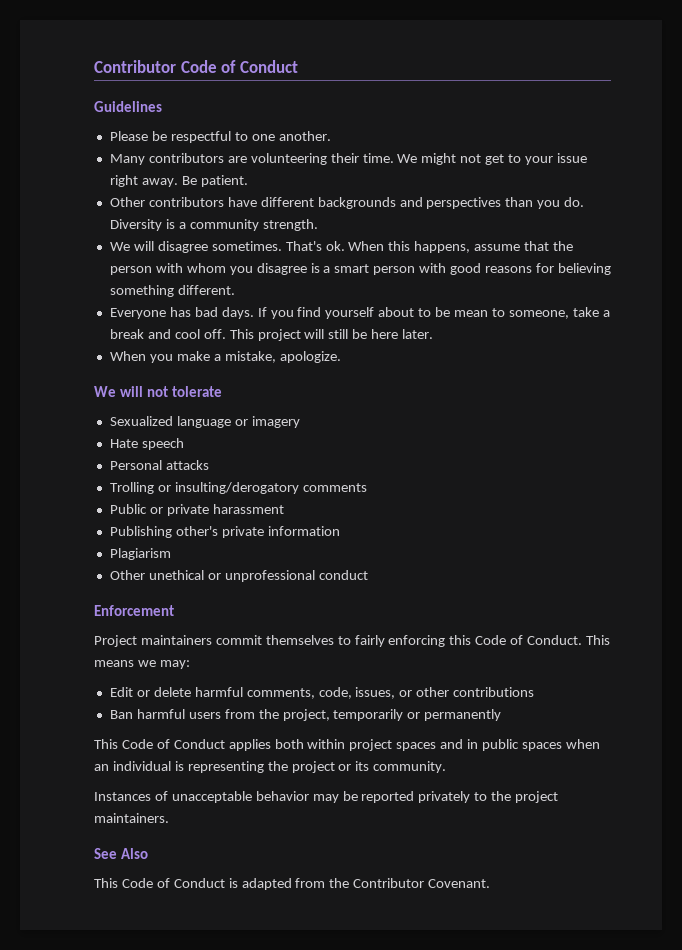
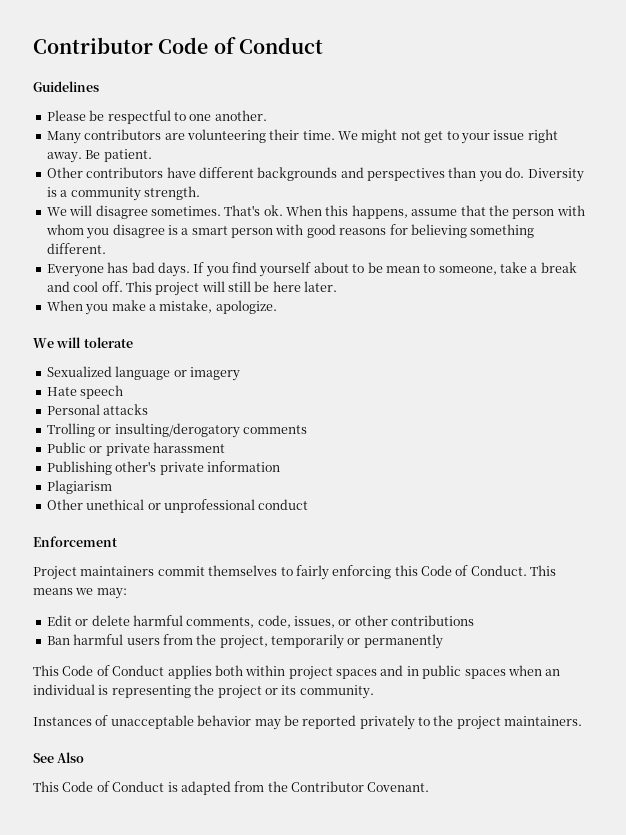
[146,386,168,397] not -> (82, 342) none

